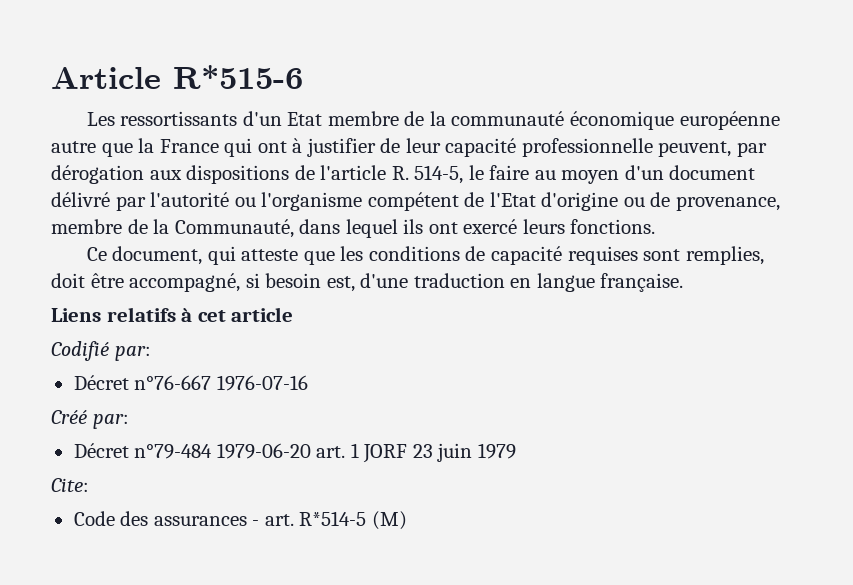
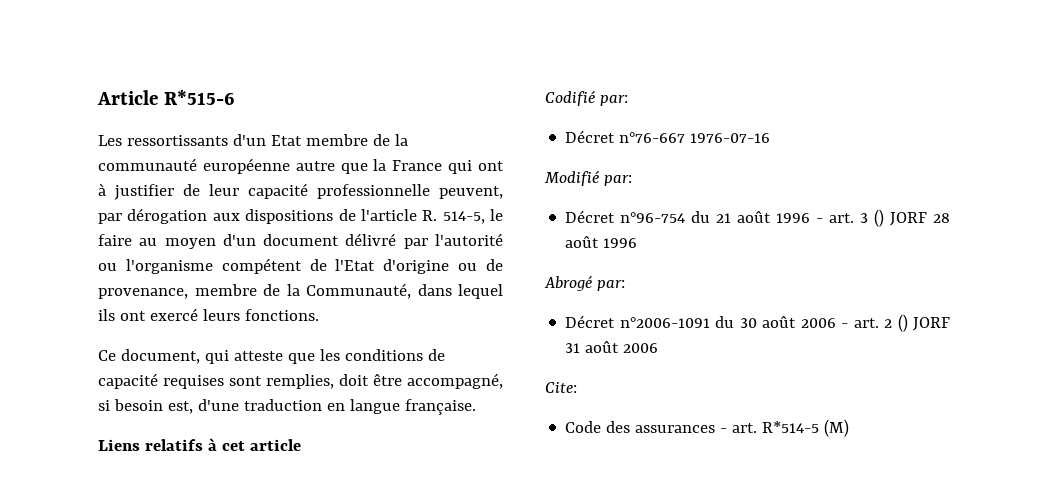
[569,111,674,130] économique -> (197, 164) none
[51,410,129,429] [73,443,516,463] Créé par: // Décret n°79-484 1979-06-20 art. 1 JORF 23 juin 1979 -> [544,170,632,186] [565,209,950,227] [565,236,638,248] [544,275,625,291] [565,314,950,332] [565,341,659,353] Modifié par: // Décret n°96-754 du 21 août 1996 - art. 3 () JORF 28 août 1996 // Abrogé par: // Décret n°2006-1091 du 30 août 2006 - art. 2 () JORF 31 août 2006

